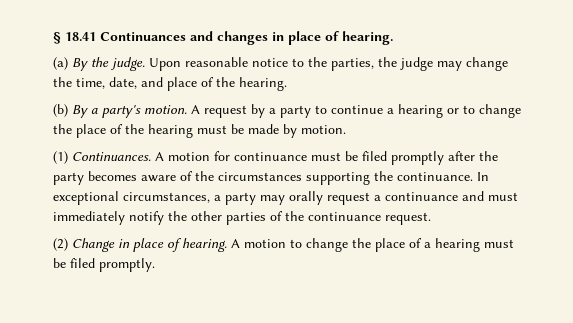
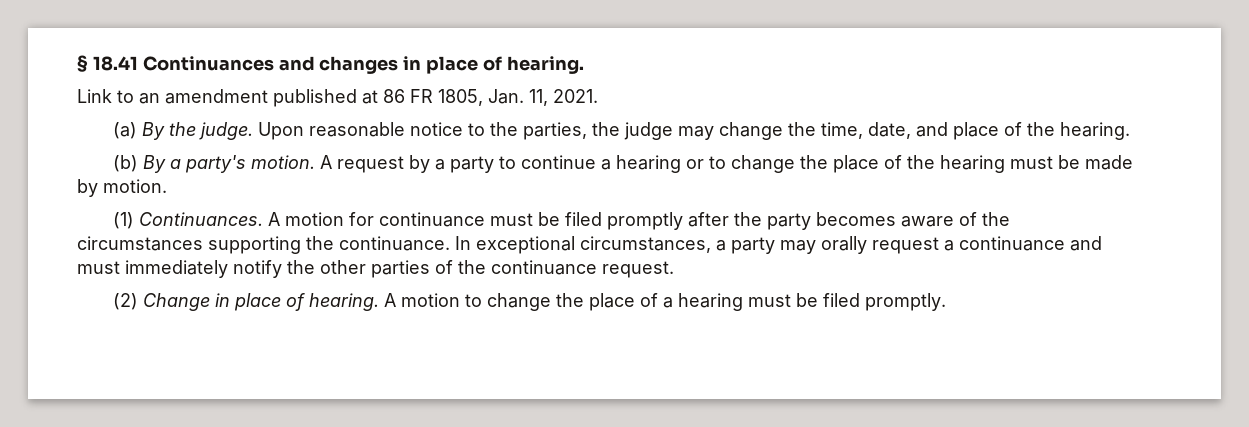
(393, 38) none -> [77,89,598,107] // Link to an amendment published at 86 FR 1805, Jan. 11, 2021.

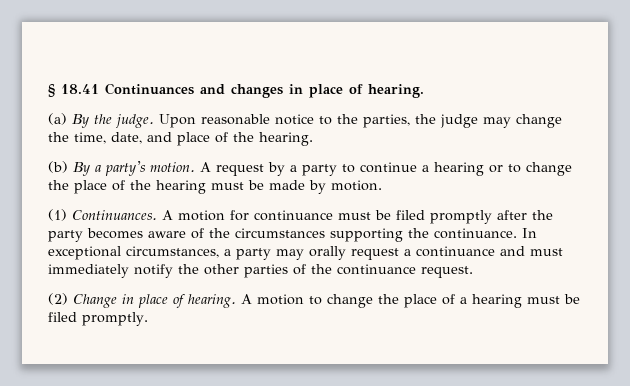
[77,89,598,107] // Link to an amendment published at 86 FR 1805, Jan. 11, 2021. -> (424, 91) none

